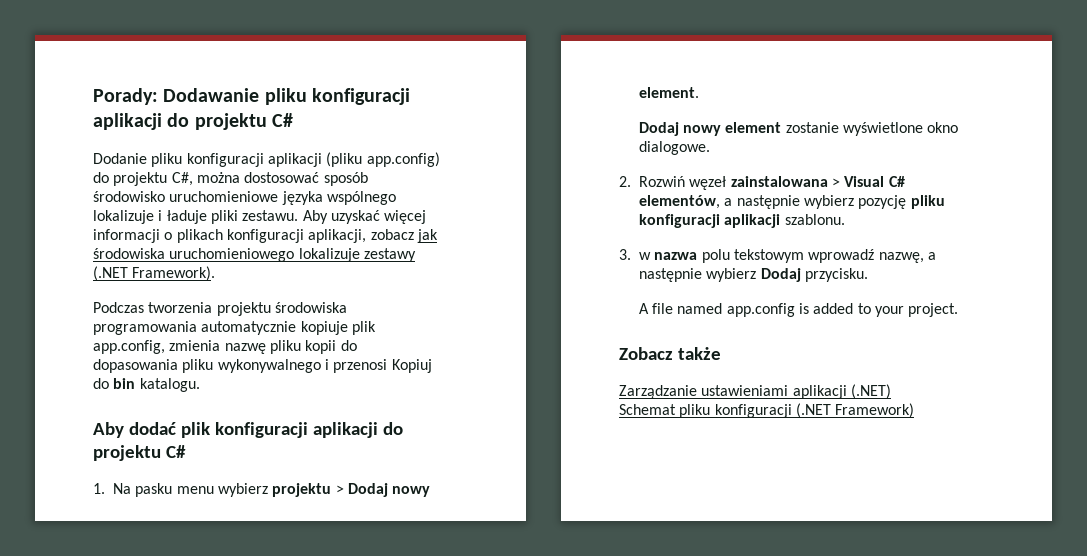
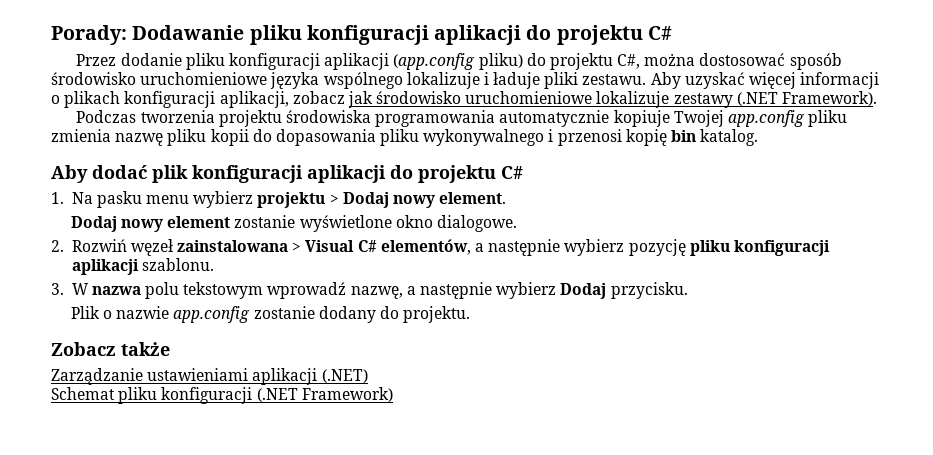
[93,152,440,167] Dodanie pliku konfiguracji aplikacji (pliku app.config) -> [76,53,523,70] Przez dodanie pliku konfiguracji aplikacji (app.config pliku)
[93,248,295,262] środowiska uruchomieniowego -> [376,91,593,104] środowisko uruchomieniowe
[351,321,376,335] [93,340,165,354] plik app.config, -> [673,110,848,127] Twojej app.config pliku
[391,359,432,373] [93,378,200,392] Kopiuj do bin katalogu. -> [625,129,759,146] kopię bin katalog.
[639,252,651,260] w -> [71,283,89,295] W
[638,303,959,317] A file named app.config is added to your project. -> [70,306,471,323] Plik o nazwie app.config zostanie dodany do projektu.

